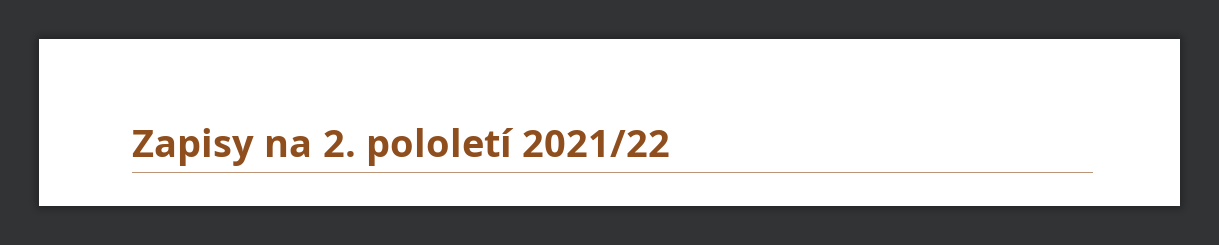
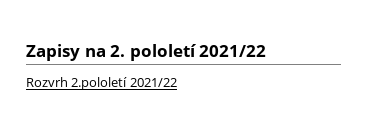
(671, 143) none -> [26,77,177,90] // Rozvrh 2.pololetí 2021/22

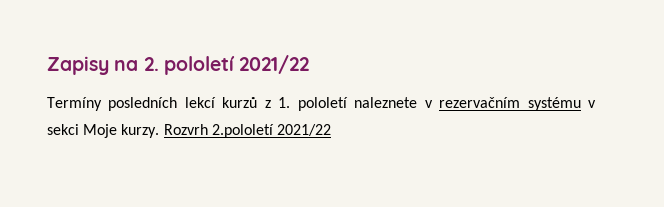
(267, 51) none -> [47,97,596,111] [47,124,160,138] Termíny posledních lekcí kurzů z 1. pololetí naleznete v rezervačním systému v sekci Moje kurzy.

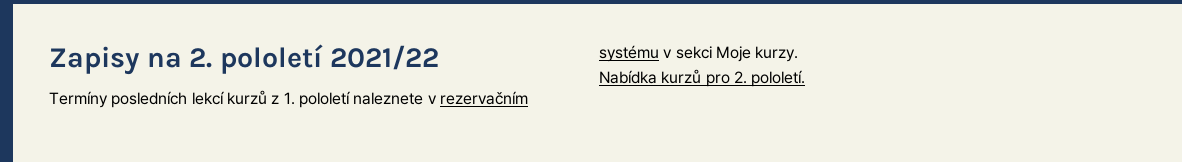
[163,124,331,138] Rozvrh 2.pololetí 2021/22 -> [599,69,806,87] // Nabídka kurzů pro 2. pololetí.

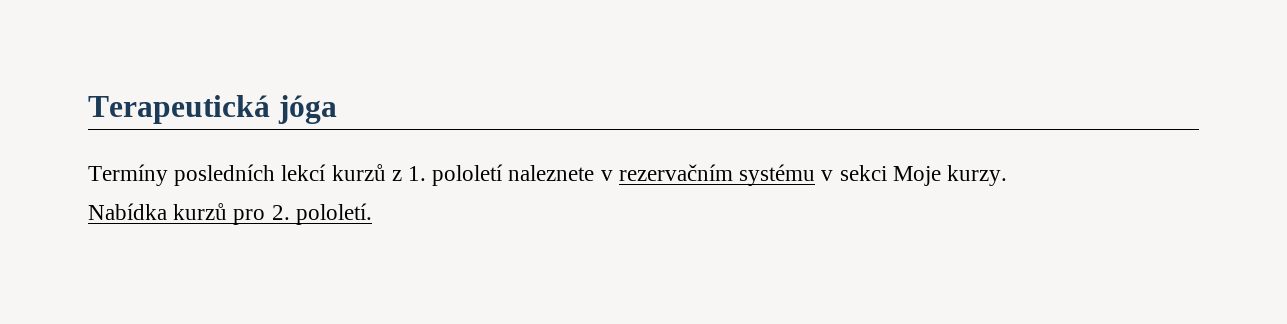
[49,44,439,75] Zapisy na 2. pololetí 2021/22 -> [88,95,337,124] Terapeutická jóga

